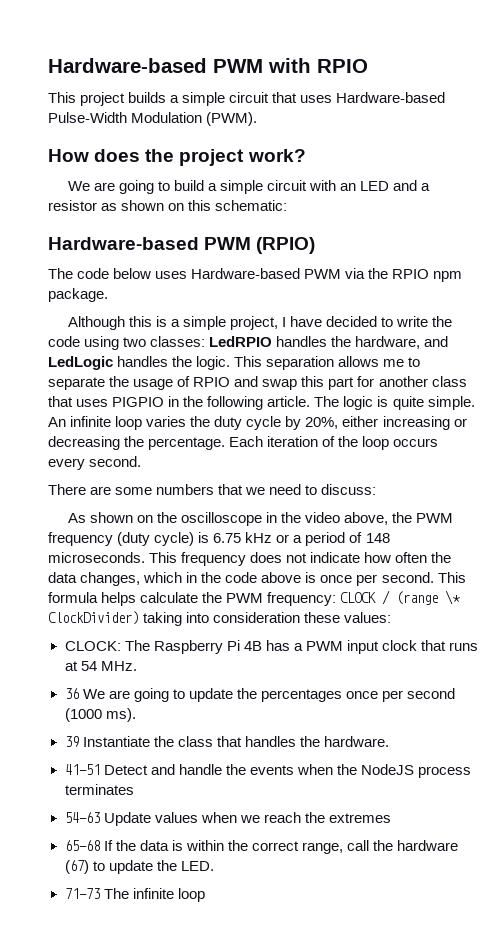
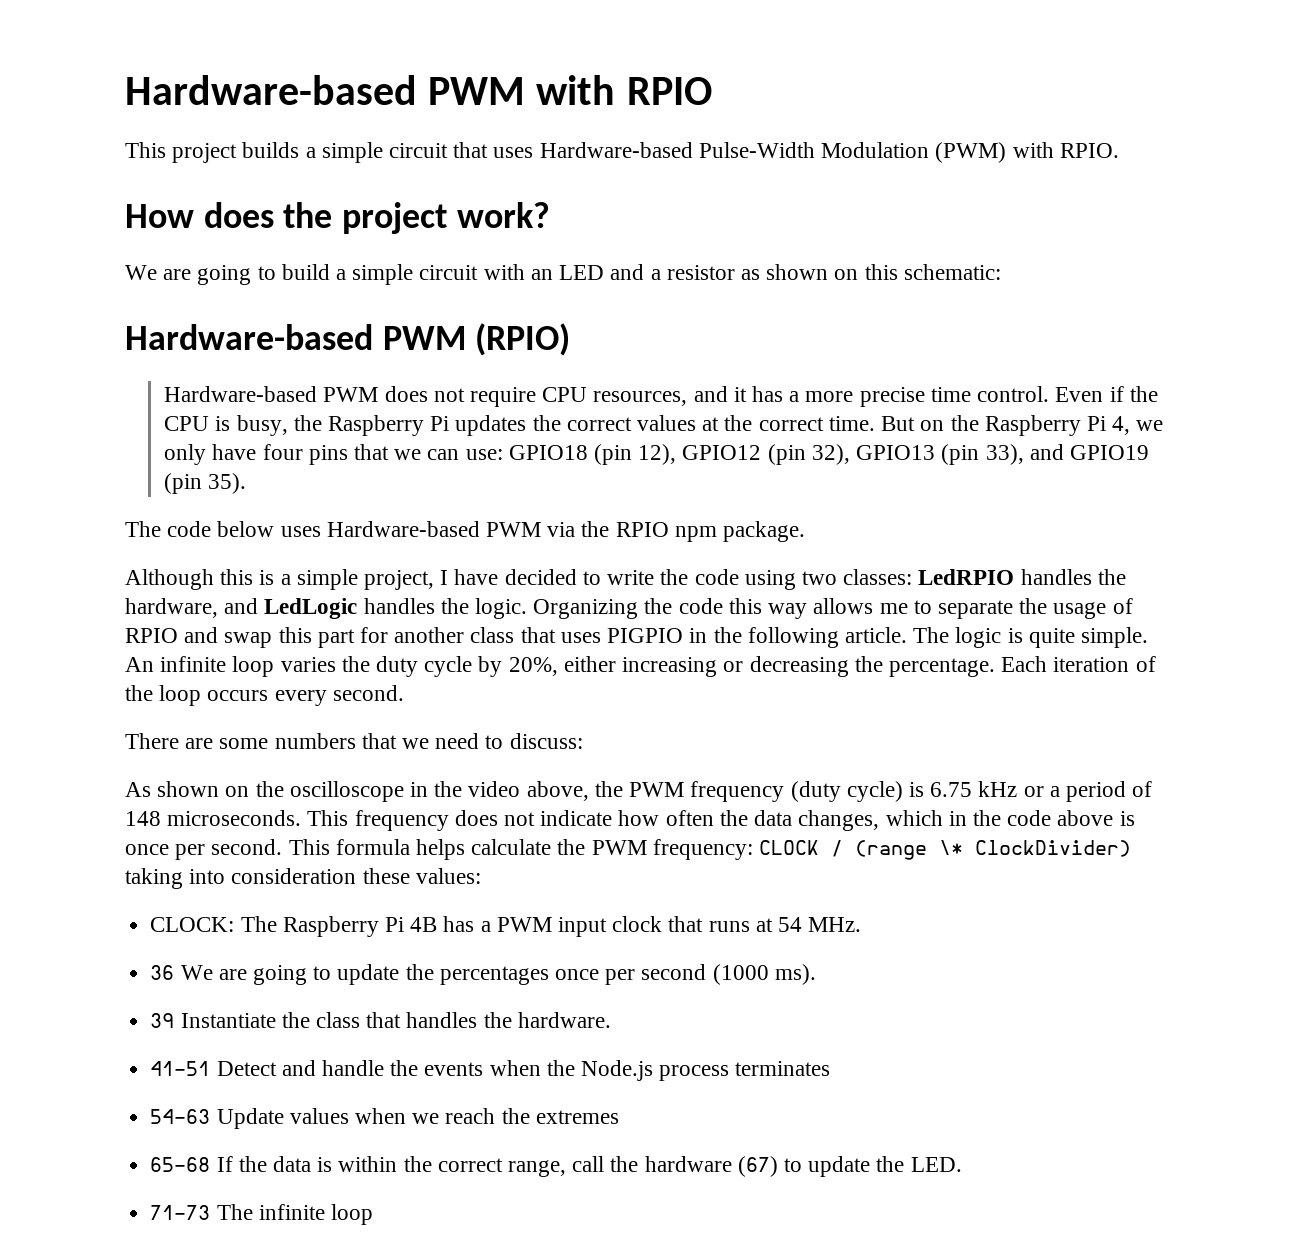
[206,112,258,126] (PWM). -> [935,142,1119,163] (PWM) with RPIO.
(316, 245) none -> [164,386,1158,407] [164,415,1164,436] [164,444,1149,465] [164,473,247,494] // Hardware-based PWM does not require CPU resources, and it has a more precise time control. Even if the CPU is busy, the Raspberry Pi updates the correct values at the correct time. But on the Raspberry Pi 4, we only have four pins that we can use: GPIO18 (pin 12), GPIO12 (pin 32), GPIO13 (pin 33), and GPIO19 (pin 35).
[234,356,335,370] This separation -> [533,598,808,619] Organizing the code this way
[360,764,414,775] NodeJS -> [580,1060,653,1081] Node.js

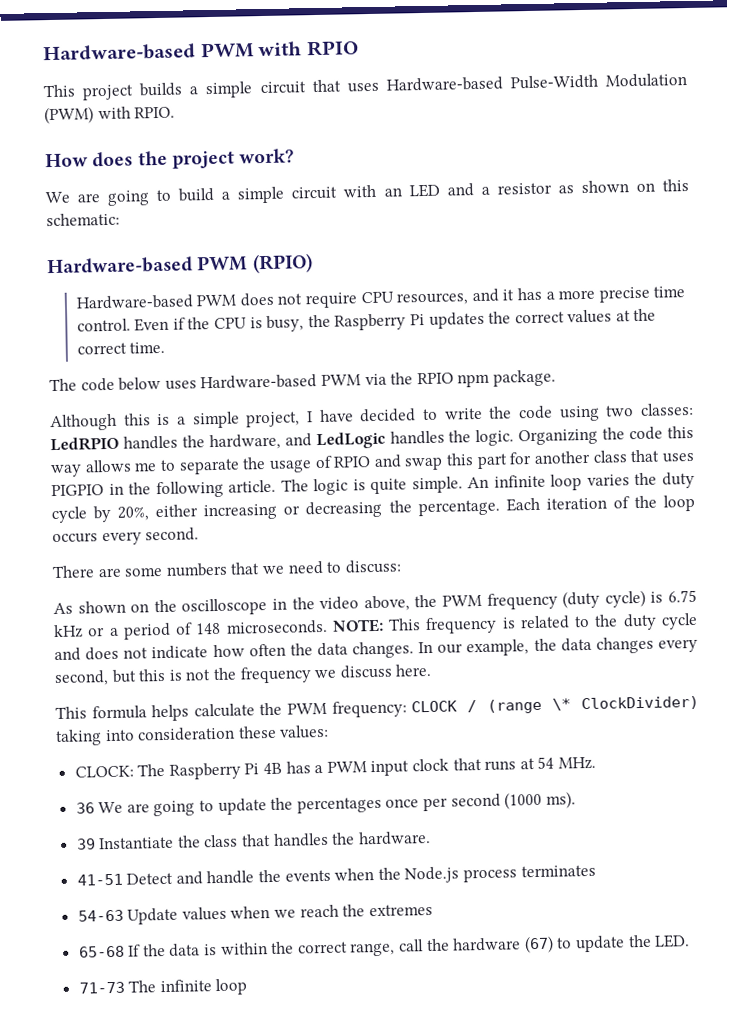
[881,415,1164,436] [164,444,1149,465] [164,473,247,494] But on the Raspberry Pi 4, we only have four pins that we can use: GPIO18 (pin 12), GPIO12 (pin 32), GPIO13 (pin 33), and GPIO19 (pin 35). -> (166, 347) none
(302, 818) none -> [331,618,384,633] NOTE:
(449, 820) none -> [501,612,698,631] [54,647,81,662] is related to the duty cycle and
[798,810,1135,831] [125,839,283,860] changes, which in the code above is once per second. -> [352,636,698,659] [54,663,432,687] changes. In our example, the data changes every second, but this is not the frequency we discuss here. //

